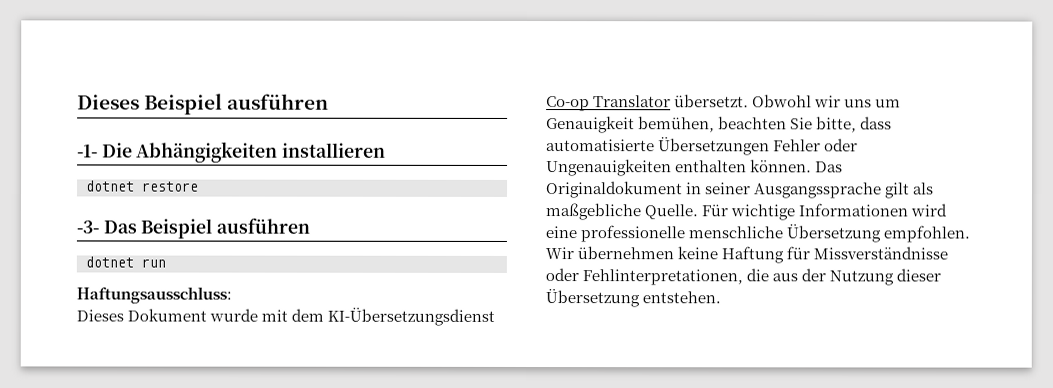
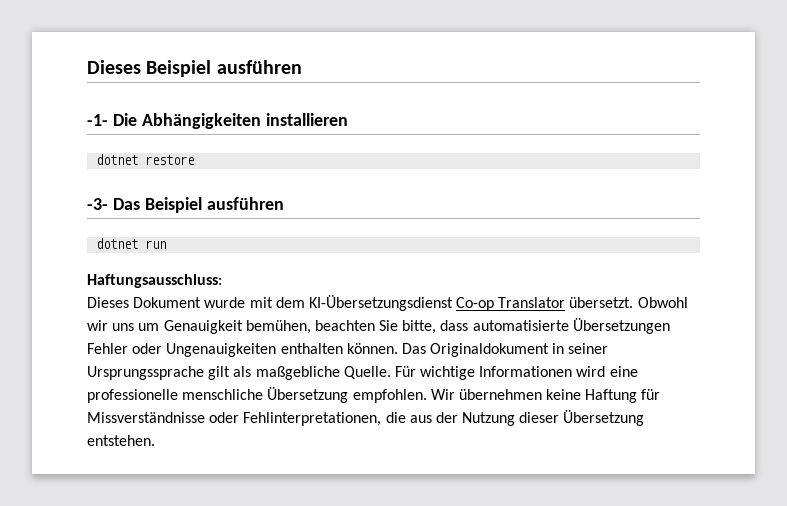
[753,182,883,199] Ausgangssprache -> [87,366,204,380] Ursprungssprache

